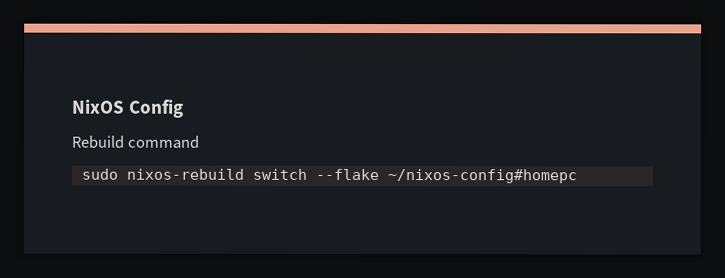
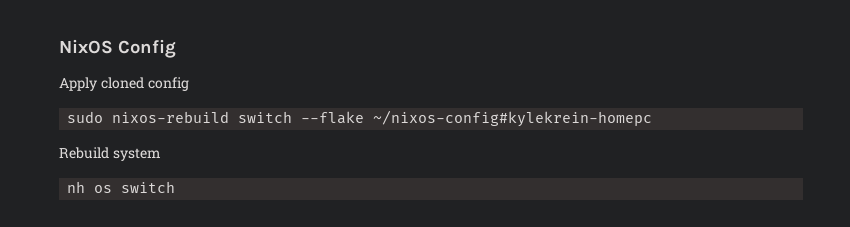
[71,135,201,149] Rebuild command -> [59,77,189,91] Apply cloned config
[386,169,577,184] ~/nixos-config#homepc -> [373,110,653,127] [59,147,161,161] [67,181,176,193] ~/nixos-config#kylekrein-homepc // Rebuild system // nh os switch

